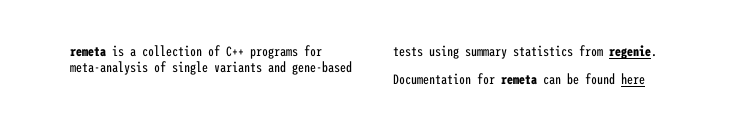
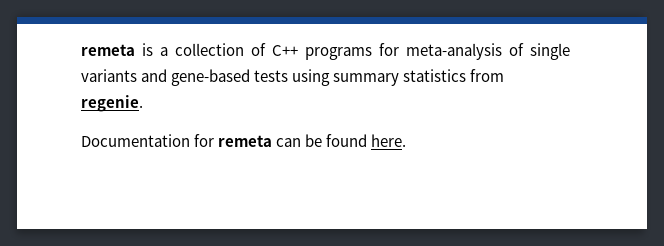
[621,73,645,85] here -> [371,134,407,147] here.

